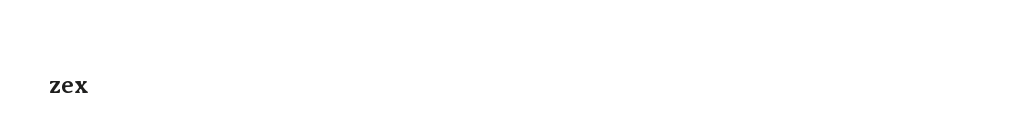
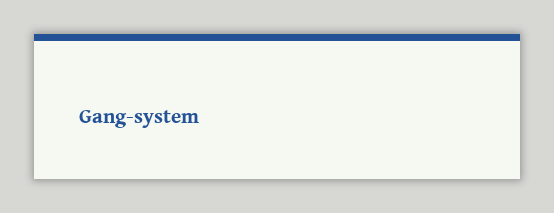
[49,81,89,93] zex -> [79,110,199,128] Gang-system

